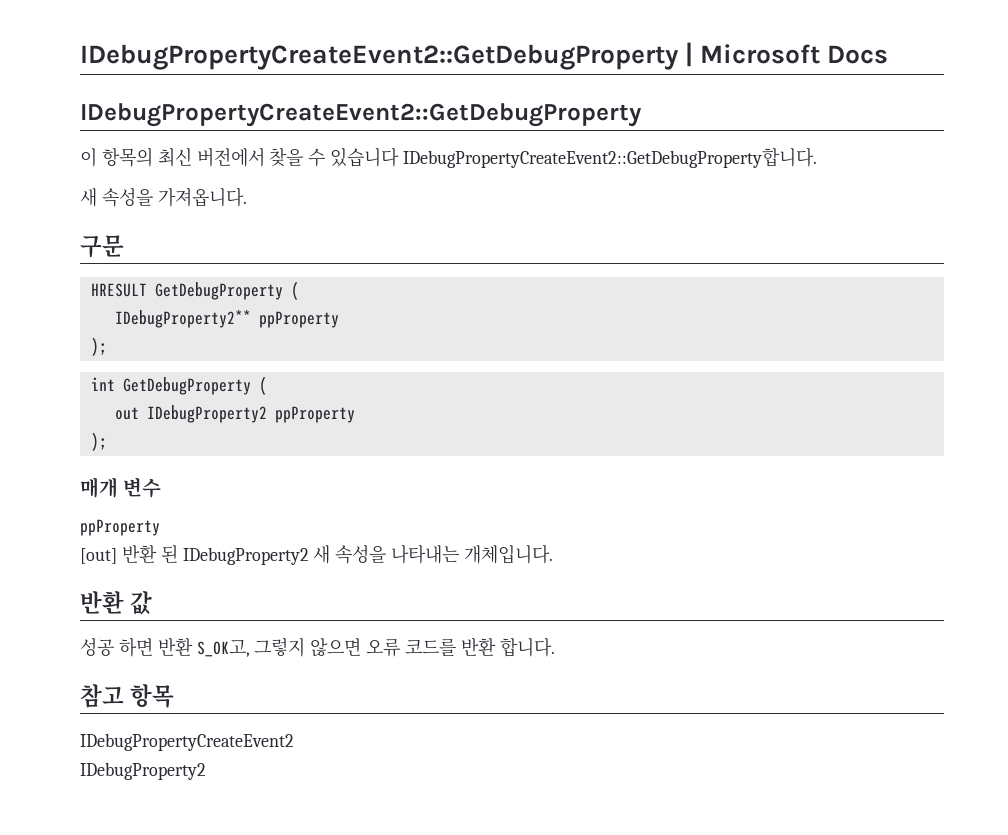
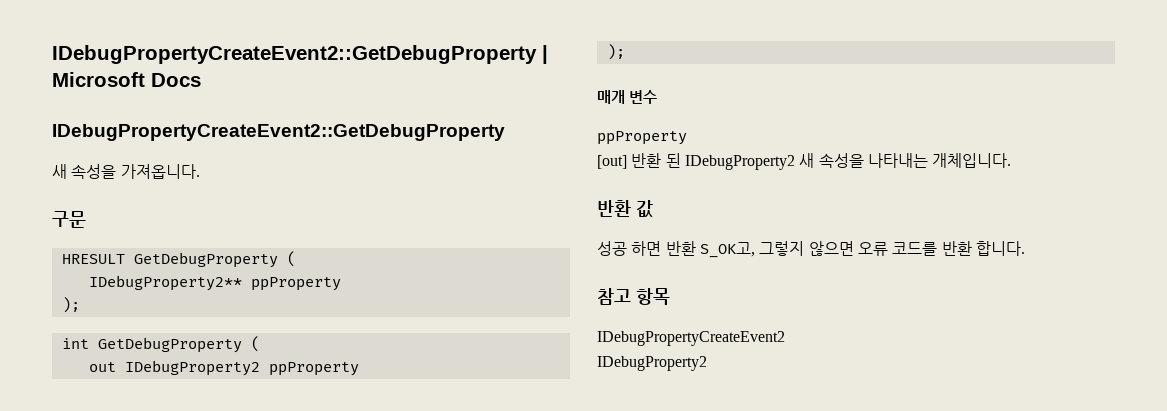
[80,147,818,168] // 이 항목의 최신 버전에서 찾을 수 있습니다 IDebugPropertyCreateEvent2::GetDebugProperty합니다. -> (505, 132) none

